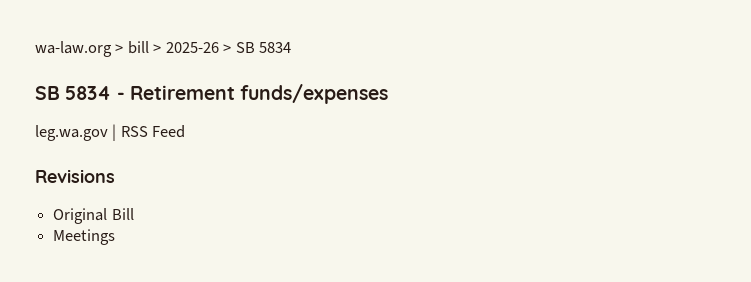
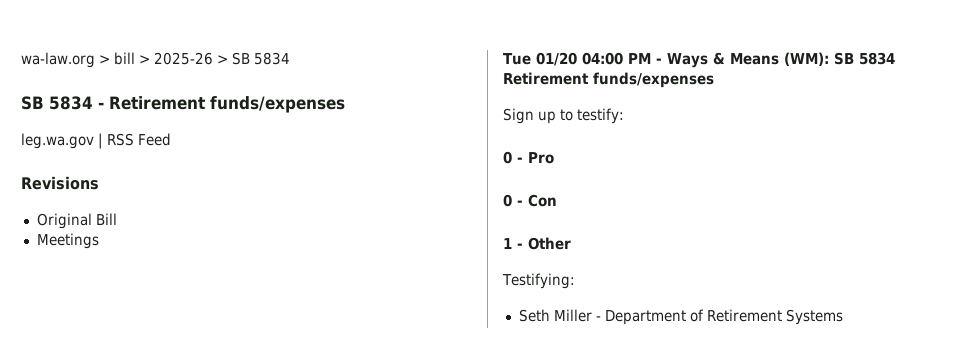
(116, 237) none -> [503,52,895,68] [503,72,714,88] [503,108,624,124] [503,151,554,164] [503,194,557,207] [503,237,571,250] [502,273,575,289] [518,309,843,325] // Tue 01/20 04:00 PM - Ways & Means (WM): SB 5834 Retirement funds/expenses // Sign up to testify: // 0 - Pro // 0 - Con // 1 - Other // Testifying: // Seth Miller - Department of Retirement Systems

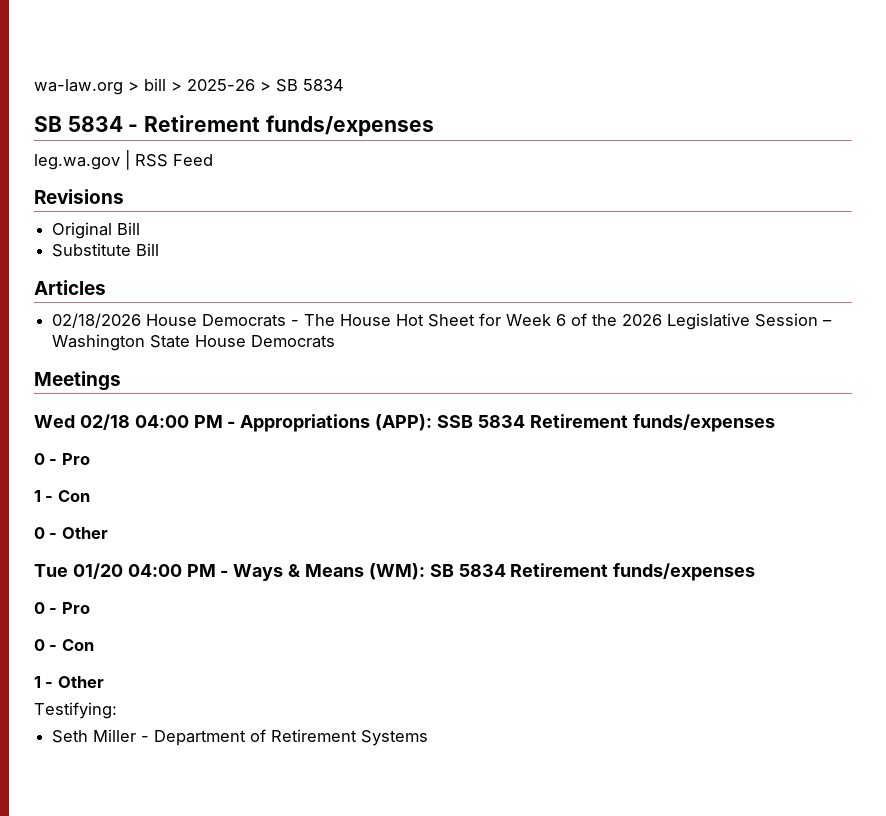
[36,233,99,249] Meetings -> [52,243,160,257] [34,280,106,295] [52,313,833,330] [52,334,336,351] [34,371,121,391] [34,414,775,432] [34,453,90,465] [34,490,90,502] [34,527,108,539] Substitute Bill // Articles // 02/18/2026 House Democrats - The House Hot Sheet for Week 6 of the 2026 Legislative Session – Washington State House Democrats // Meetings // Wed 02/18 04:00 PM - Appropriations (APP): SSB 5834 Retirement funds/expenses // 0 - Pro // 1 - Con // 0 - Other
[503,108,624,124] // Sign up to testify: -> (756, 572) none

